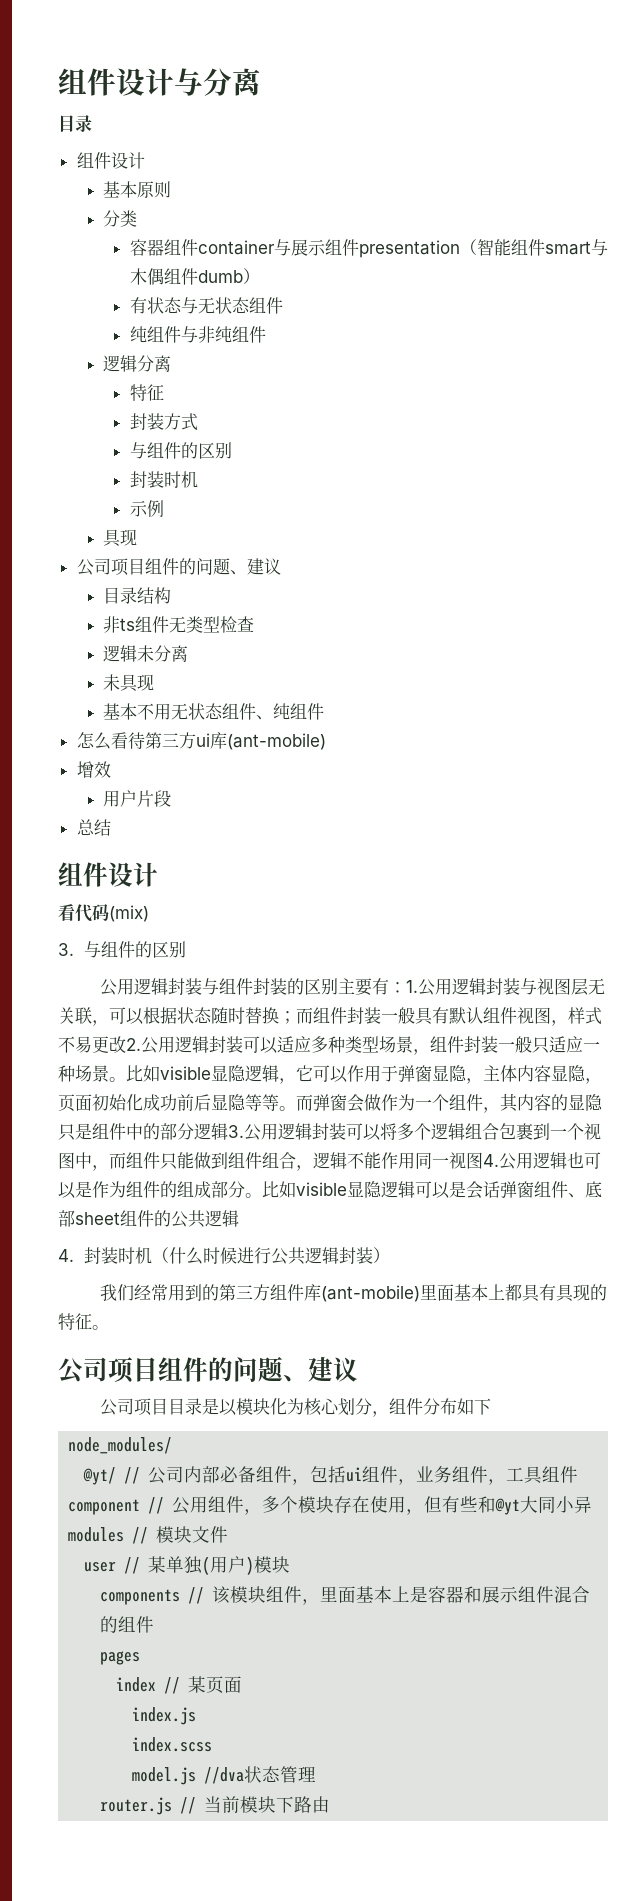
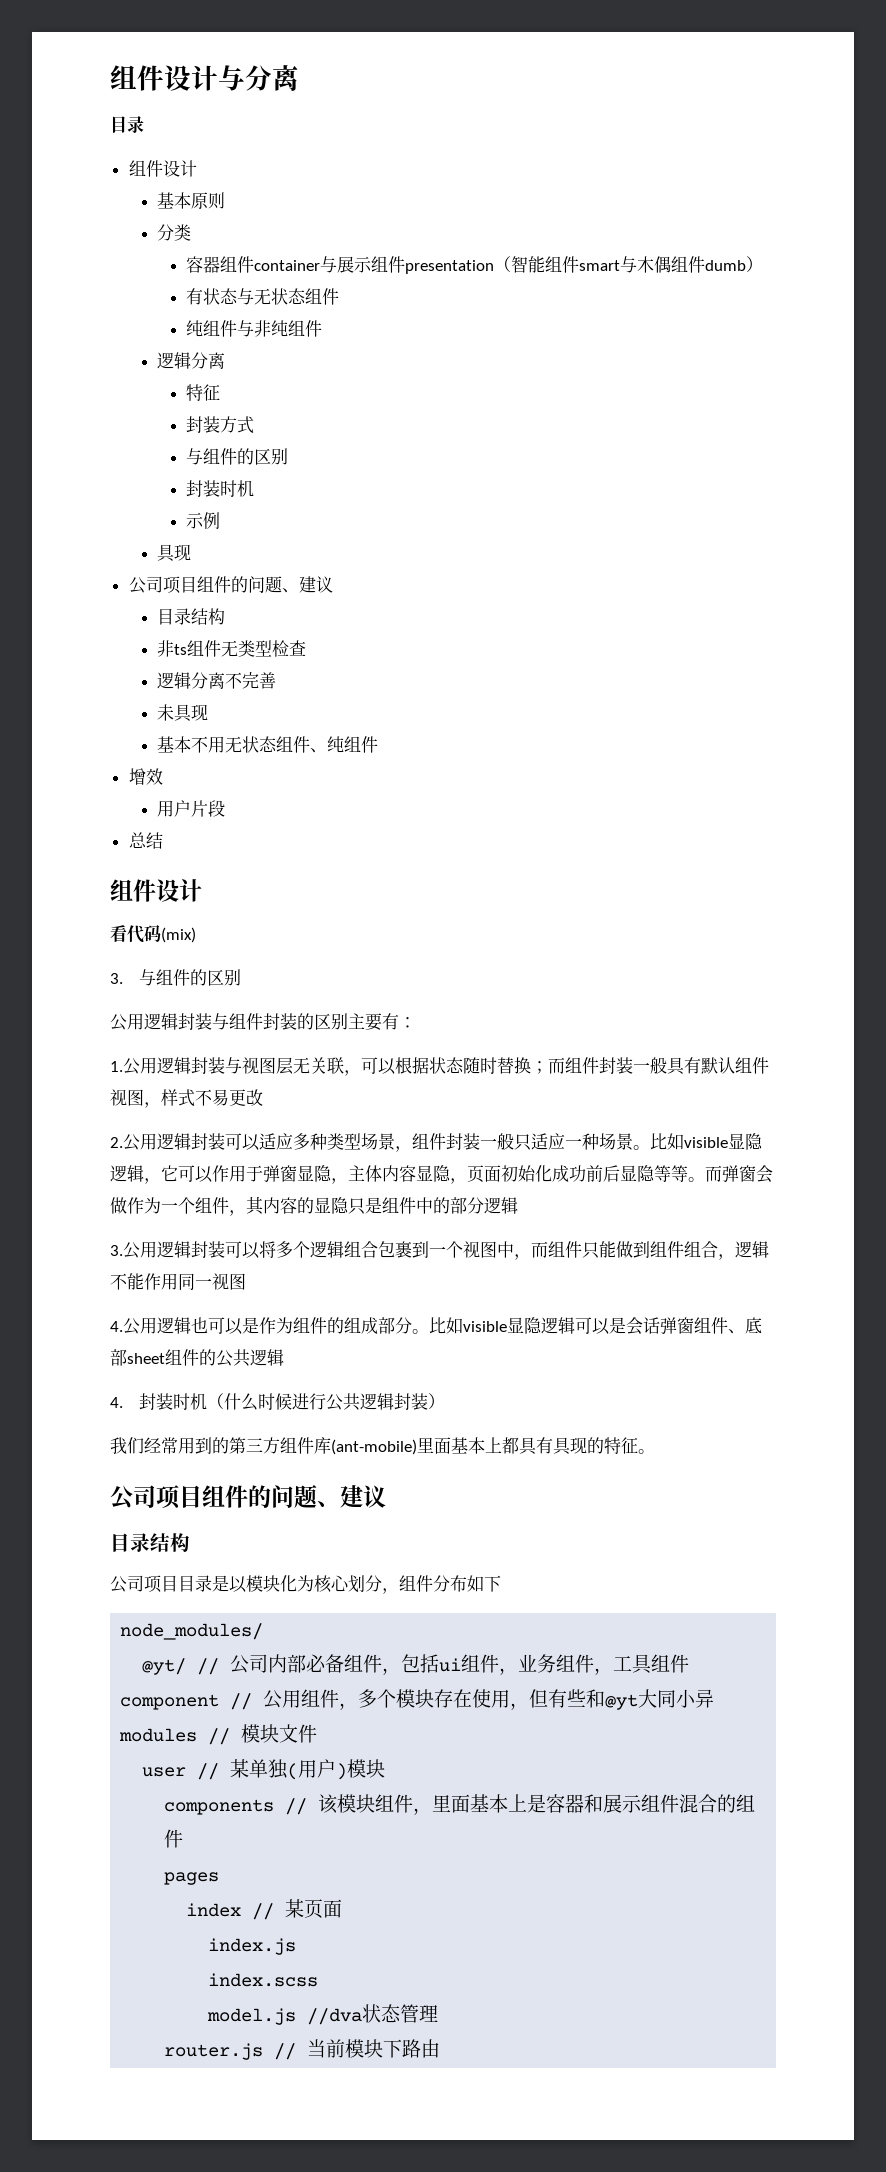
[137,645,189,662] 未分离 -> [191,672,277,689] 分离不完善
[76,732,326,750] // 怎么看待第三方ui库(ant-mobile) -> (379, 744) none
(406, 987) none -> (416, 1022) //
(126, 1044) none -> (263, 1097) //
(228, 1131) none -> (518, 1205) //
(483, 1160) none -> (246, 1281) //
(358, 1369) none -> [110,1533,190,1552] // 目录结构

